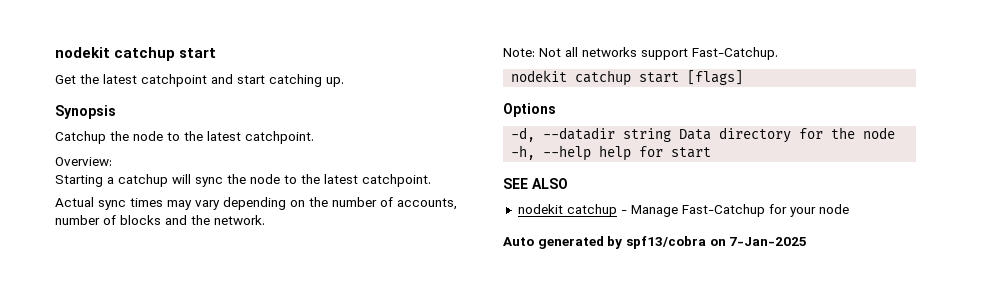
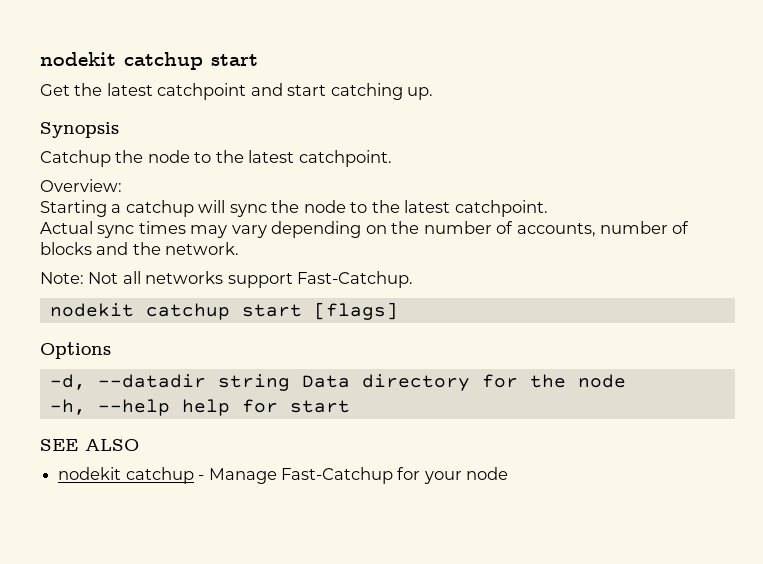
[503,236,808,249] // Auto generated by spf13/cobra on 7-Jan-2025 -> (509, 473) none

